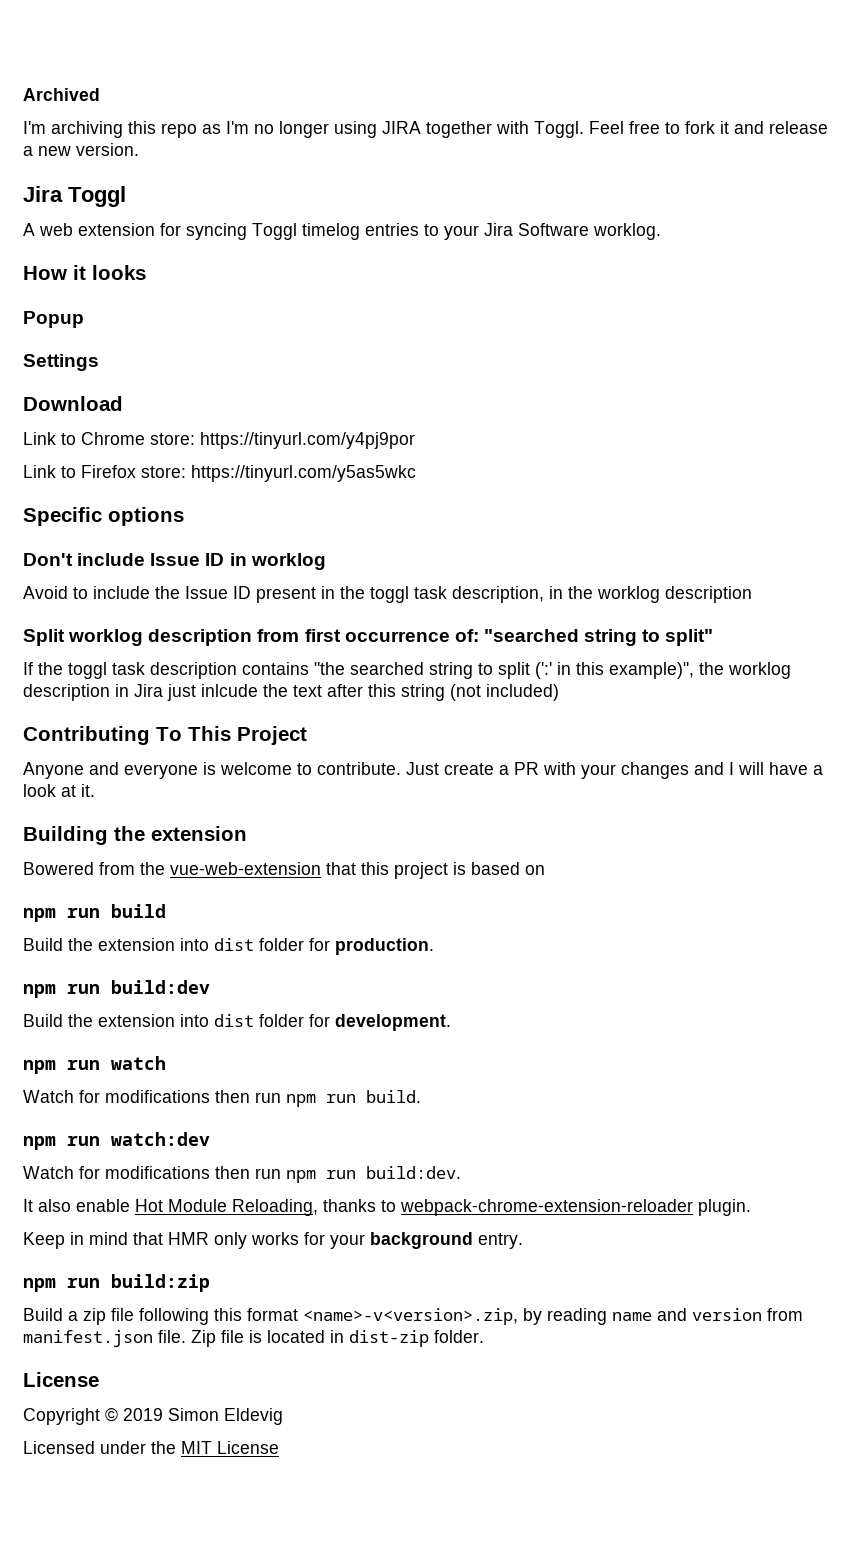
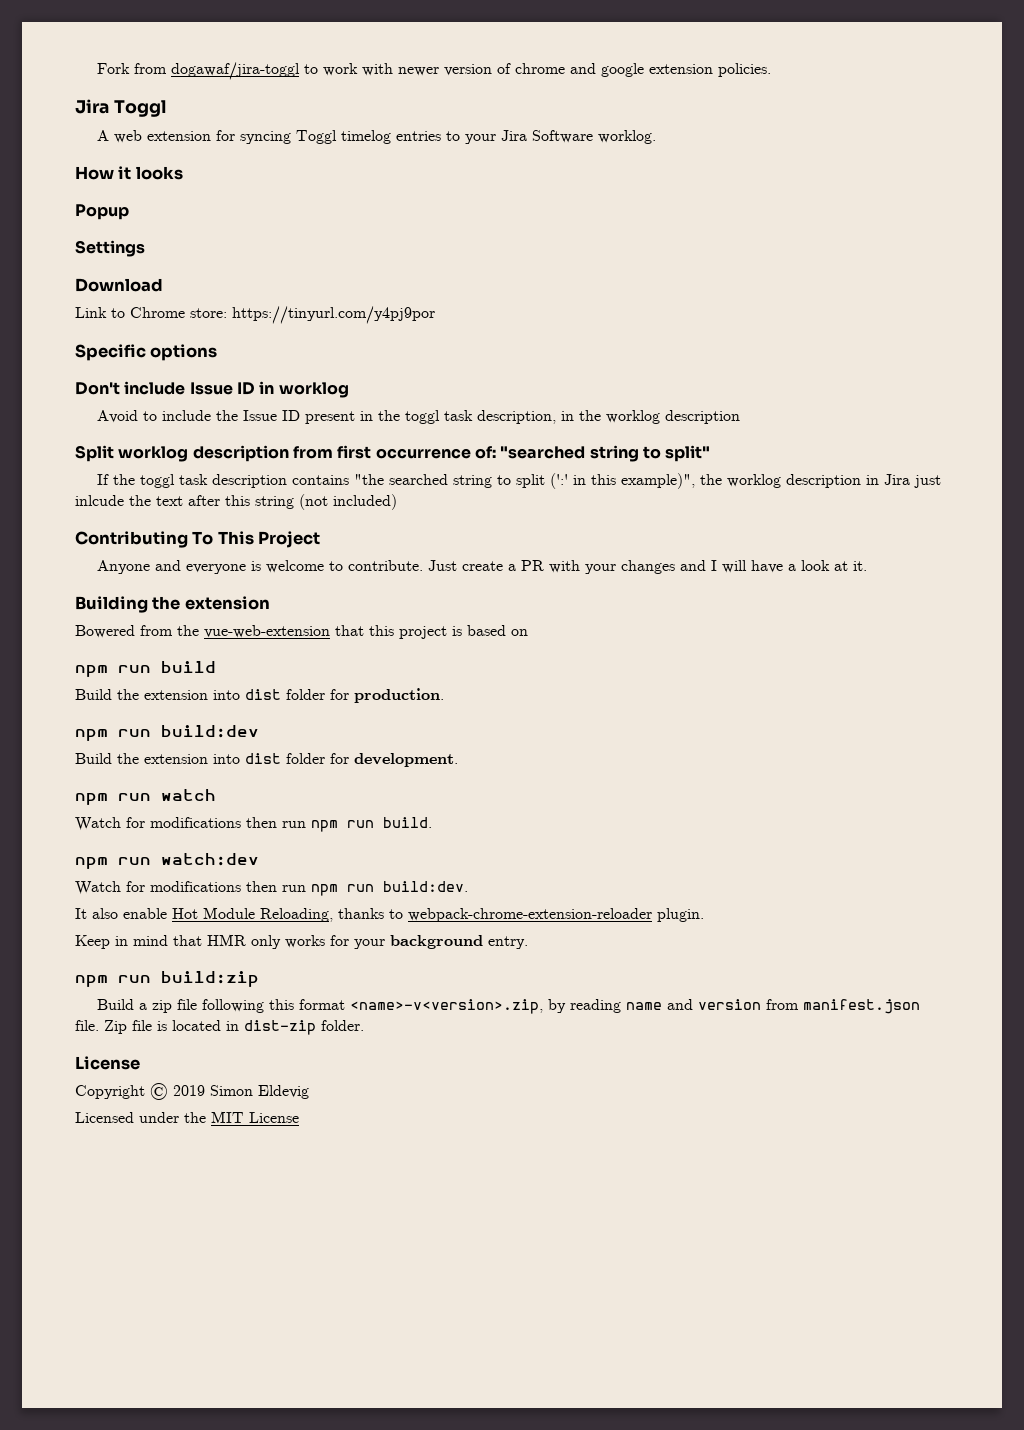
[23,88,100,101] [23,121,828,138] [23,143,139,156] Archived // I'm archiving this repo as I'm no longer using JIRA together with Toggl. Feel free to fork it and release a new version. -> [97,62,772,80] Fork from dogawaf/jira-toggl to work with newer version of chrome and google extension policies.
[23,465,416,482] // Link to Firefox store: https://tinyurl.com/y5as5wkc -> (435, 315) none

